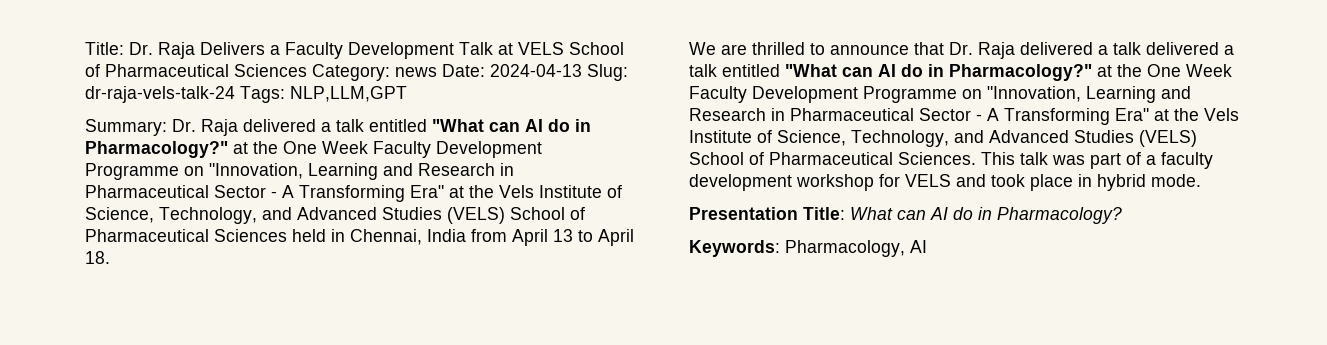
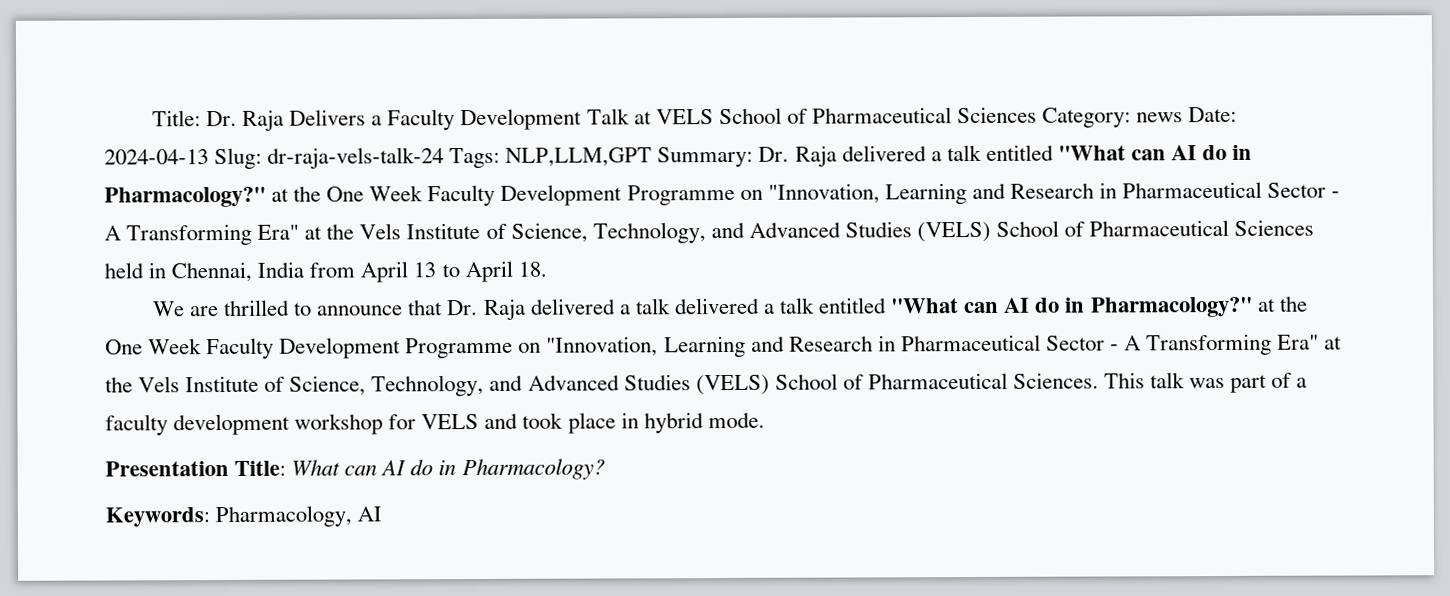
(407, 94) // -> (653, 157) none

